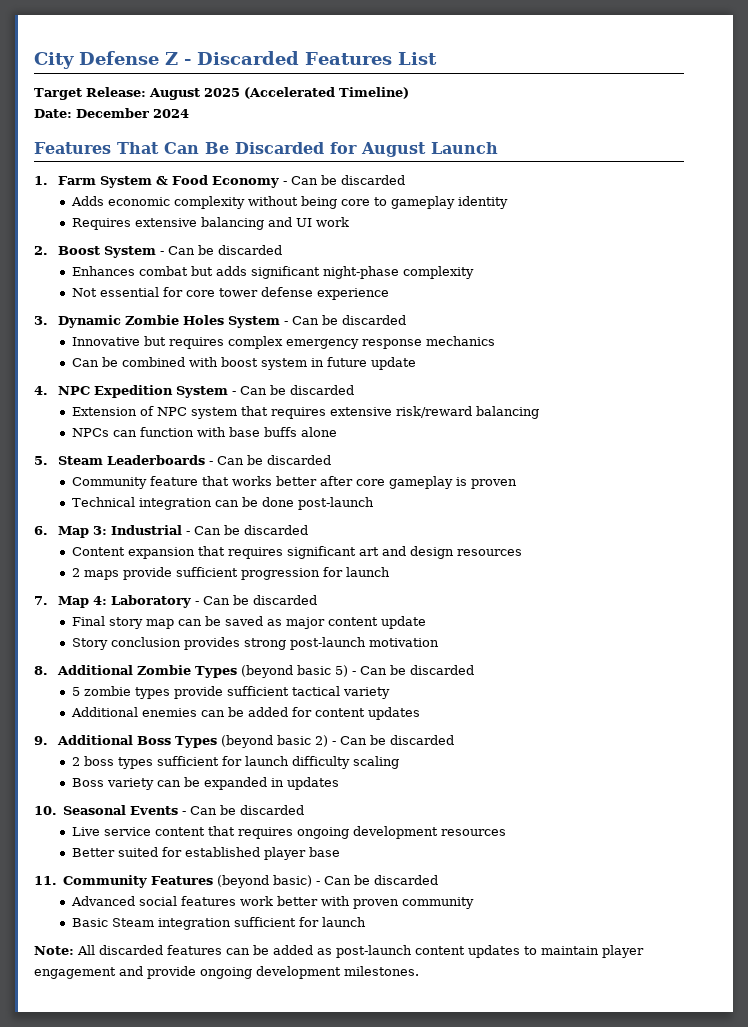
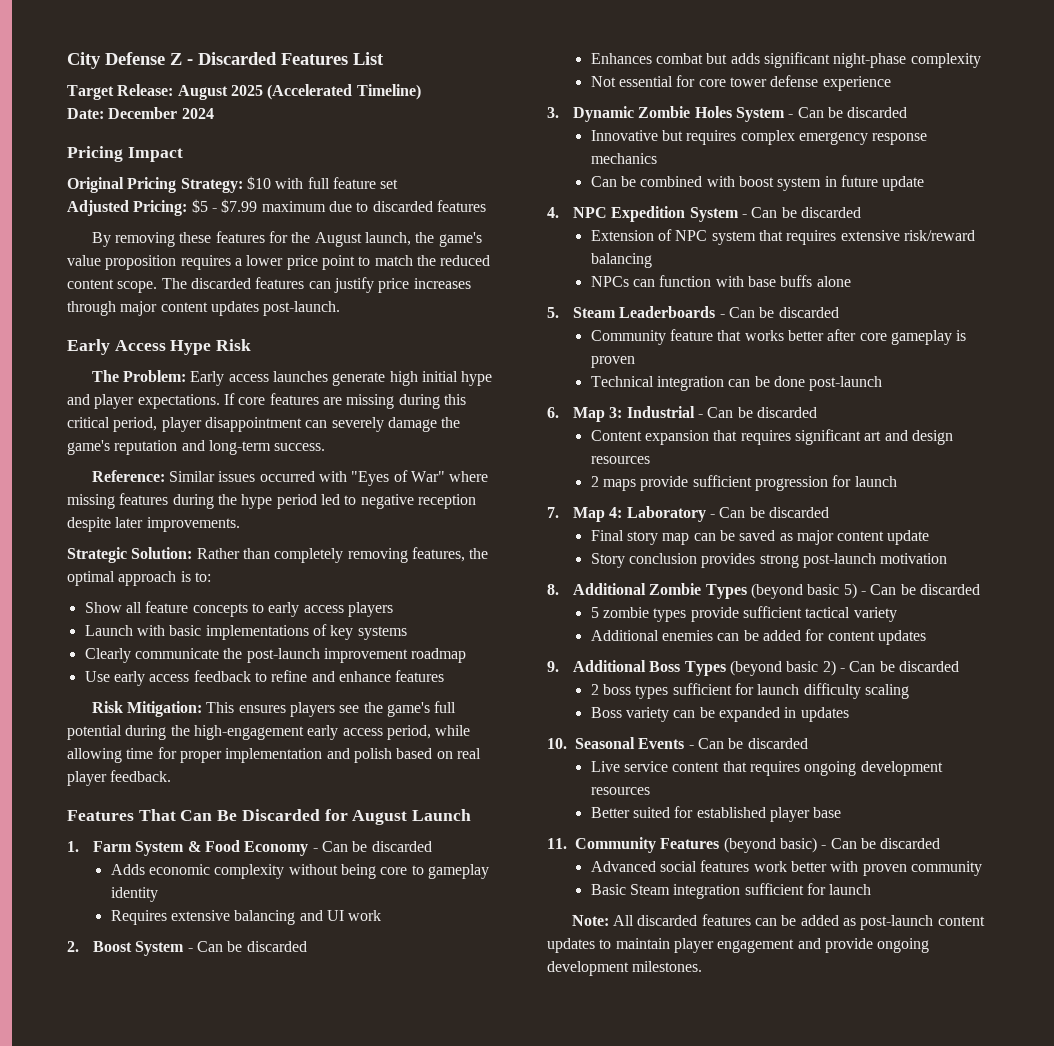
(189, 113) none -> [67,146,183,162] [67,176,399,193] [67,199,486,216] [91,231,482,247] [67,255,491,270] [67,277,471,293] [67,301,341,316] [67,339,252,355] [91,370,493,386] [67,393,466,409] [67,417,461,432] [67,440,326,455] [91,470,489,486] [67,493,476,509] [67,517,240,532] [67,547,489,563] [67,571,211,586] [84,601,393,617] [84,624,407,640] [84,648,467,663] [84,670,445,686] [91,701,457,717] [67,725,471,740] [67,747,481,763] [67,770,172,786] // Pricing Impact // Original Pricing Strategy: $10 with full feature set // Adjusted Pricing: $5 - $7.99 maximum due to discarded features // By removing these features for the August launch, the game's value proposition requires a lower price point to match the reduced content scope. The discarded features can justify price increases through major content updates post-launch. // Early Access Hype Risk // The Problem: Early access launches generate high initial hype and player expectations. If core features are missing during this critical period, player disappointment can severely damage the game's reputation and long-term success. // Reference: Similar issues occurred with "Eyes of War" where missing features during the hype period led to negative reception despite later improvements. // Strategic Solution: Rather than completely removing features, the optimal approach is to: // Show all feature concepts to early access players // Launch with basic implementations of key systems // Clearly communicate the post-launch improvement roadmap // Use early access feedback to refine and enhance features // Risk Mitigation: This ensures players see the game's full potential during the high-engagement early access period, while allowing time for proper implementation and polish based on real player feedback.

